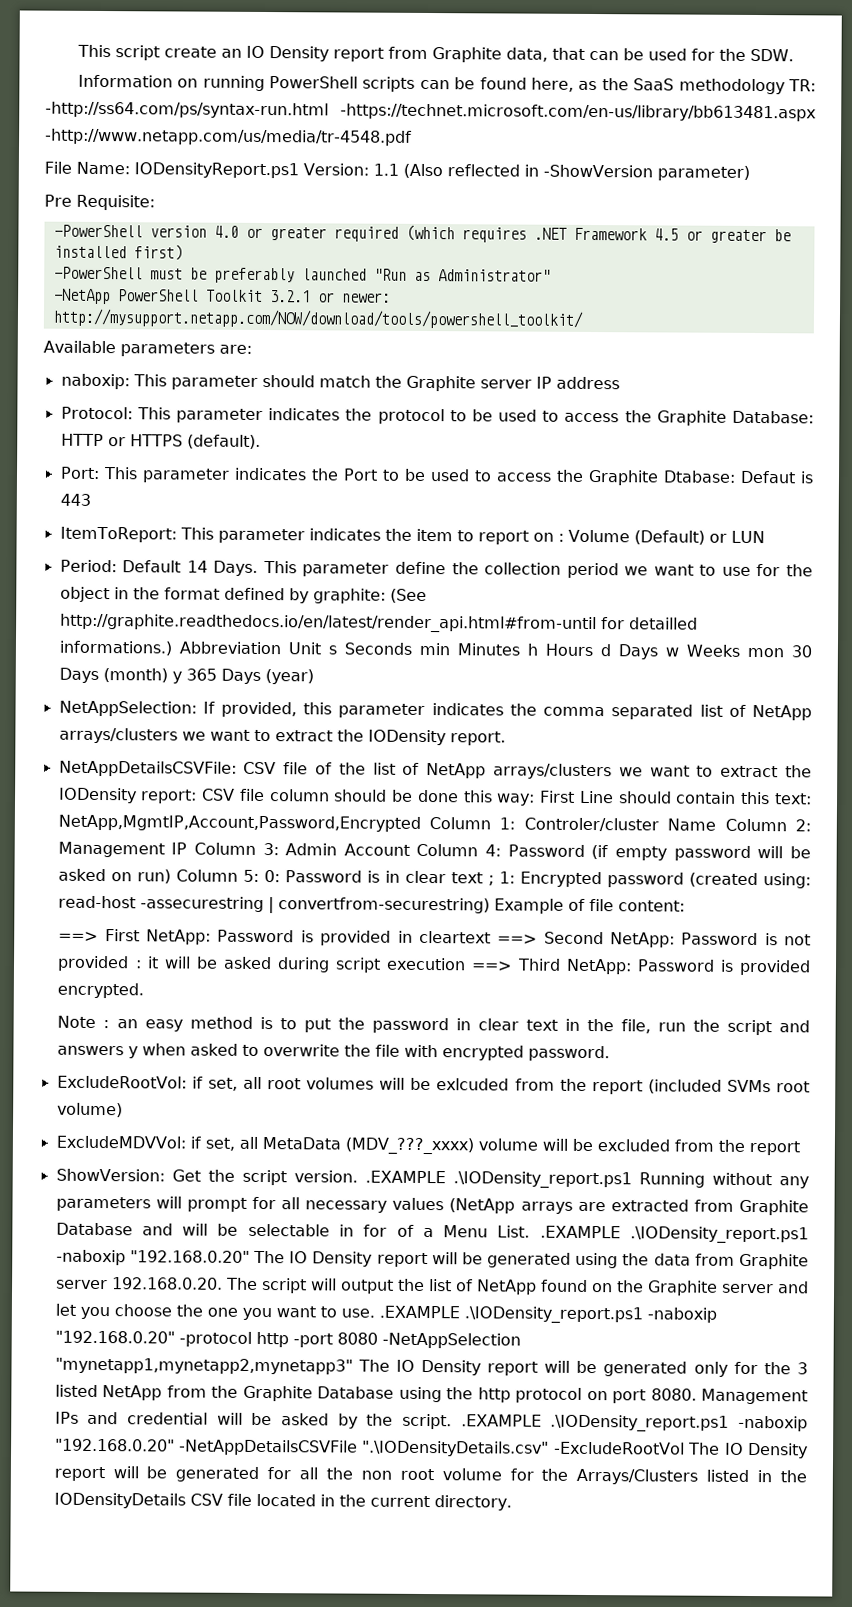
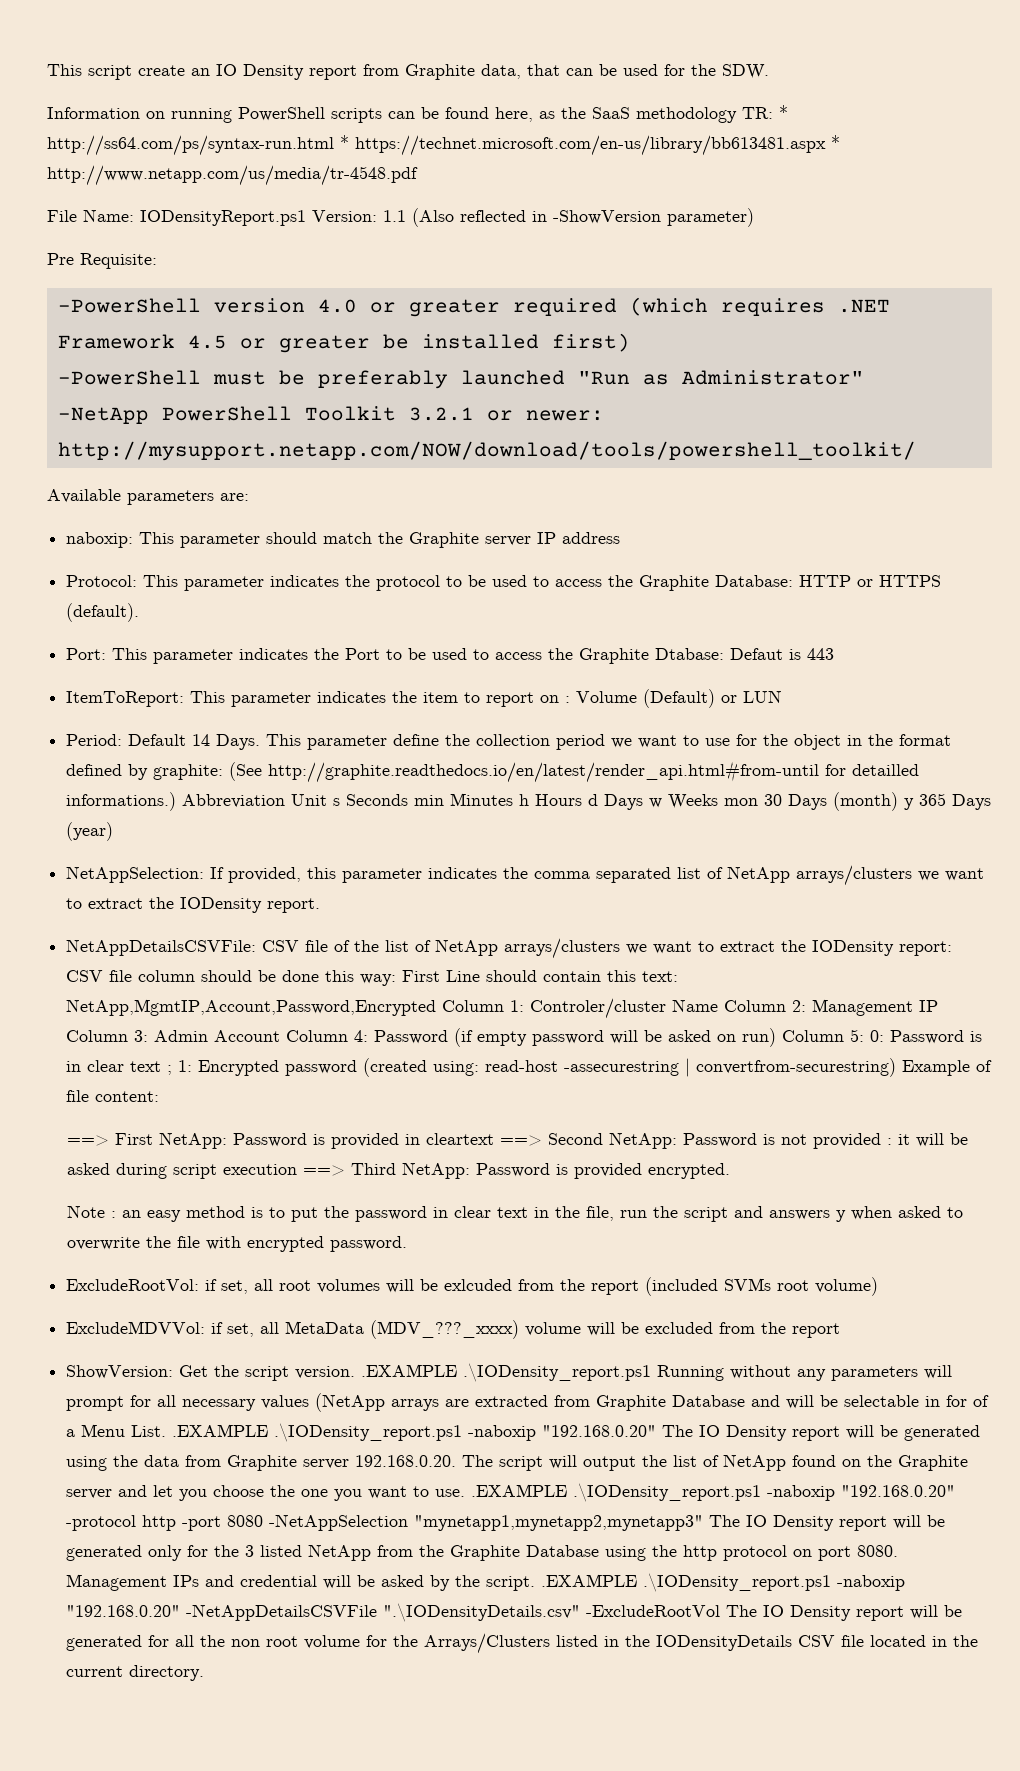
[45,101,816,122] [45,128,412,146] -http://ss64.com/ps/syntax-run.html -https://technet.microsoft.com/en-us/library/bb613481.aspx -http://www.netapp.com/us/media/tr-4548.pdf -> [779,105,788,119] [47,135,840,156] [47,165,418,186] * http://ss64.com/ps/syntax-run.html * https://technet.microsoft.com/en-us/library/bb613481.aspx * http://www.netapp.com/us/media/tr-4548.pdf

